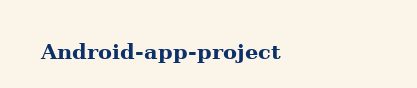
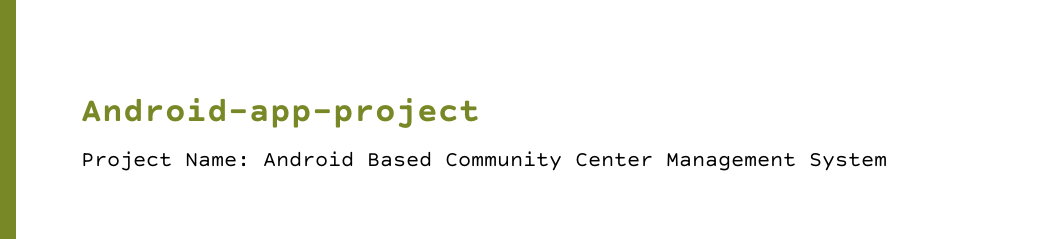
(281, 53) none -> [81,151,887,171] // Project Name: Android Based Community Center Management System

